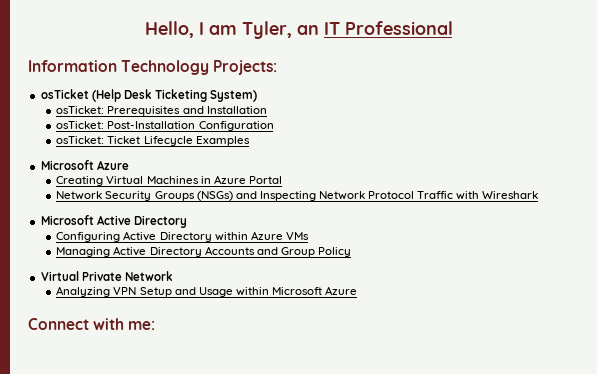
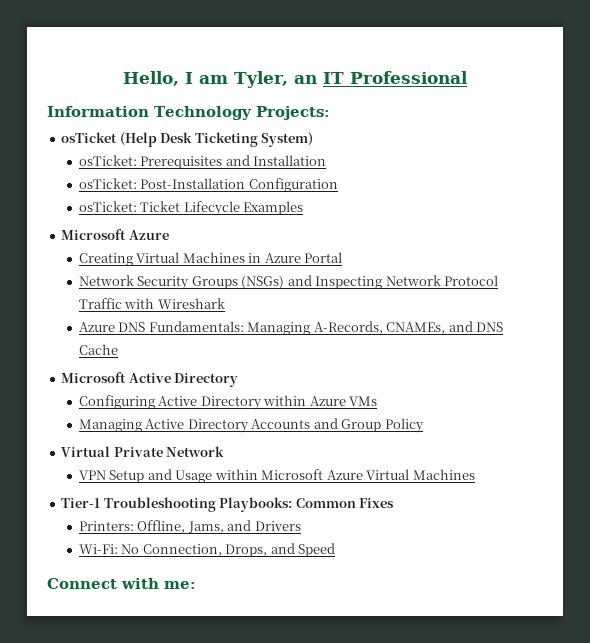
(539, 195) none -> [78,321,504,335] [78,344,118,355] // Azure DNS Fundamentals: Managing A-Records, CNAMEs, and DNS Cache
[56,286,111,297] Analyzing -> (225, 451) none
(358, 290) none -> [366,469,475,480] [61,497,395,512] [78,520,301,533] [78,543,336,557] Virtual Machines // Tier-1 Troubleshooting Playbooks: Common Fixes // Printers: Offline, Jams, and Drivers // Wi-Fi: No Connection, Drops, and Speed

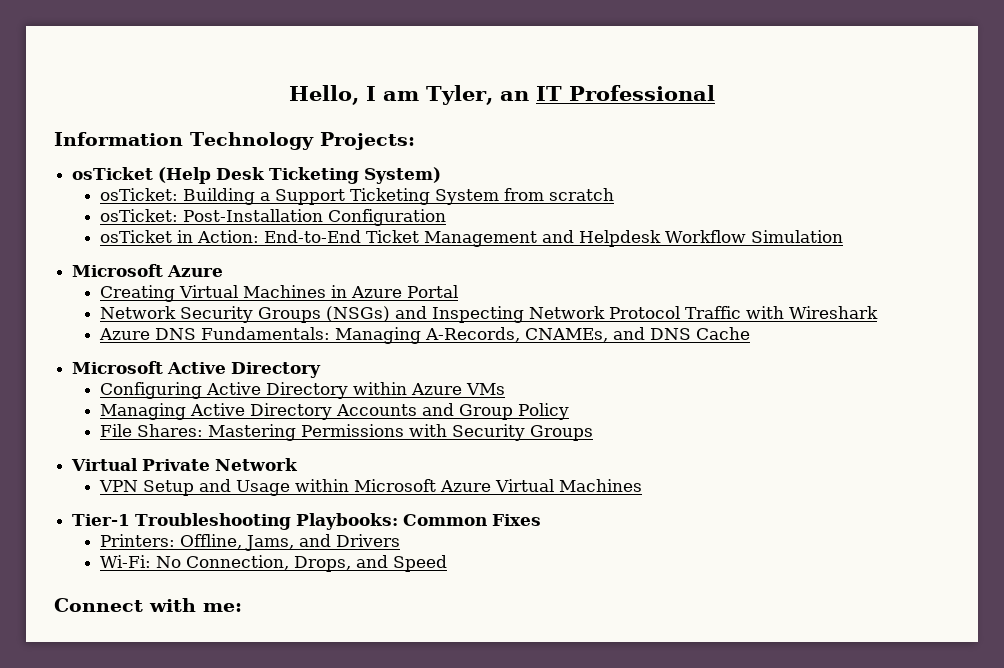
[140,155,327,169] [78,178,338,192] [78,201,304,216] Prerequisites and Installation // osTicket: Post-Installation Configuration // osTicket: Ticket Lifecycle Examples -> [183,188,615,205] [100,209,447,226] [100,230,844,247] Building a Support Ticketing System from scratch // osTicket: Post-Installation Configuration // osTicket in Action: End-to-End Ticket Management and Helpdesk Workflow Simulation
(424, 425) none -> [100,424,594,441] // File Shares: Mastering Permissions with Security Groups

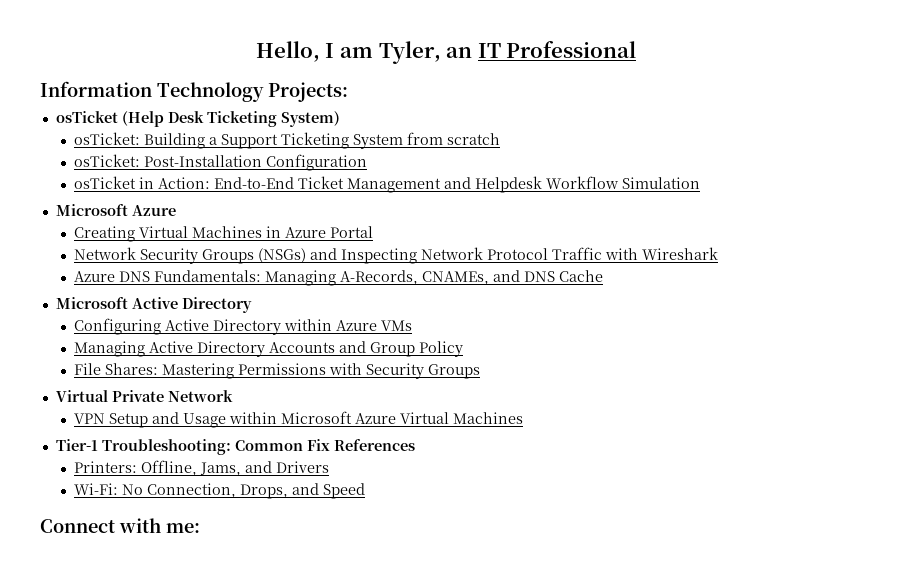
[135,513,542,530] Troubleshooting Playbooks: Common Fixes -> [101,439,415,455] Troubleshooting: Common Fix References

